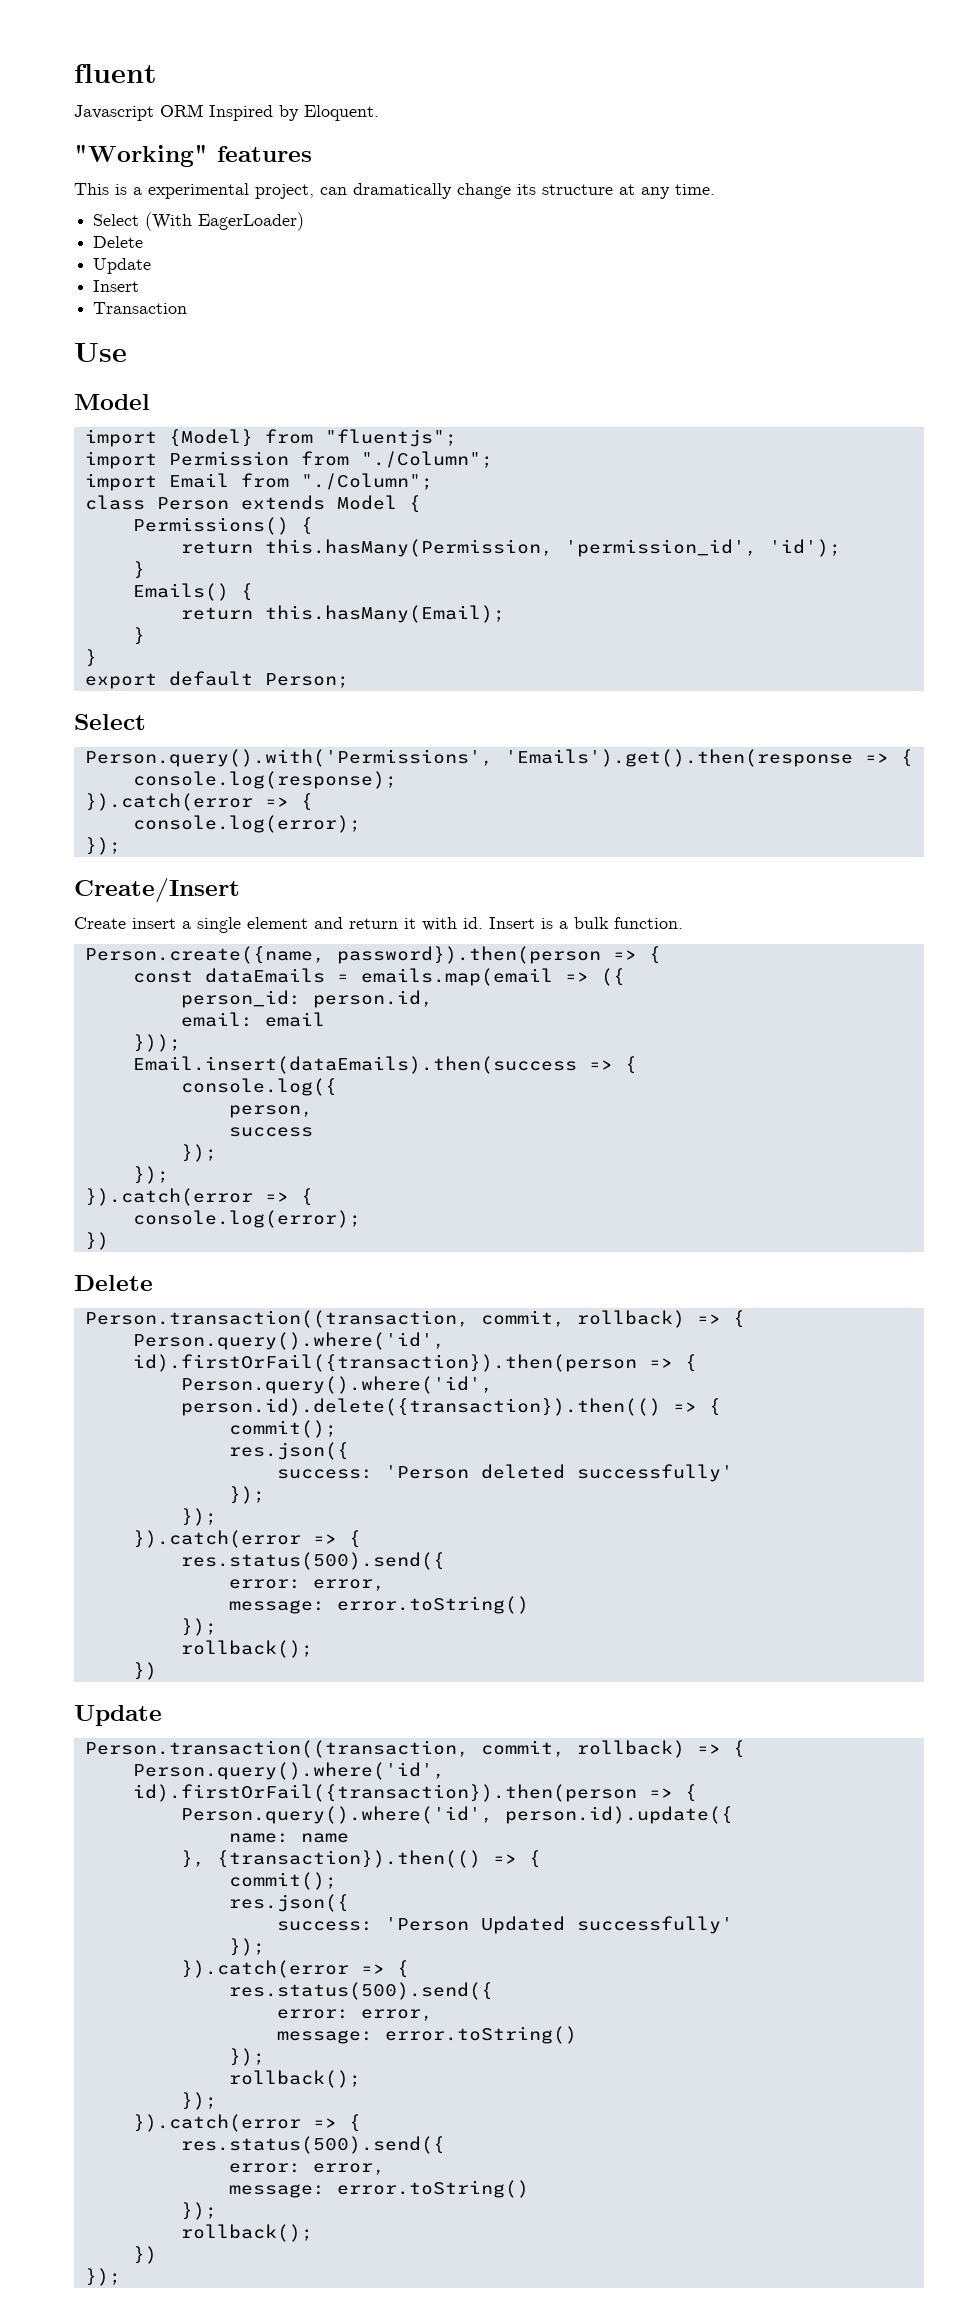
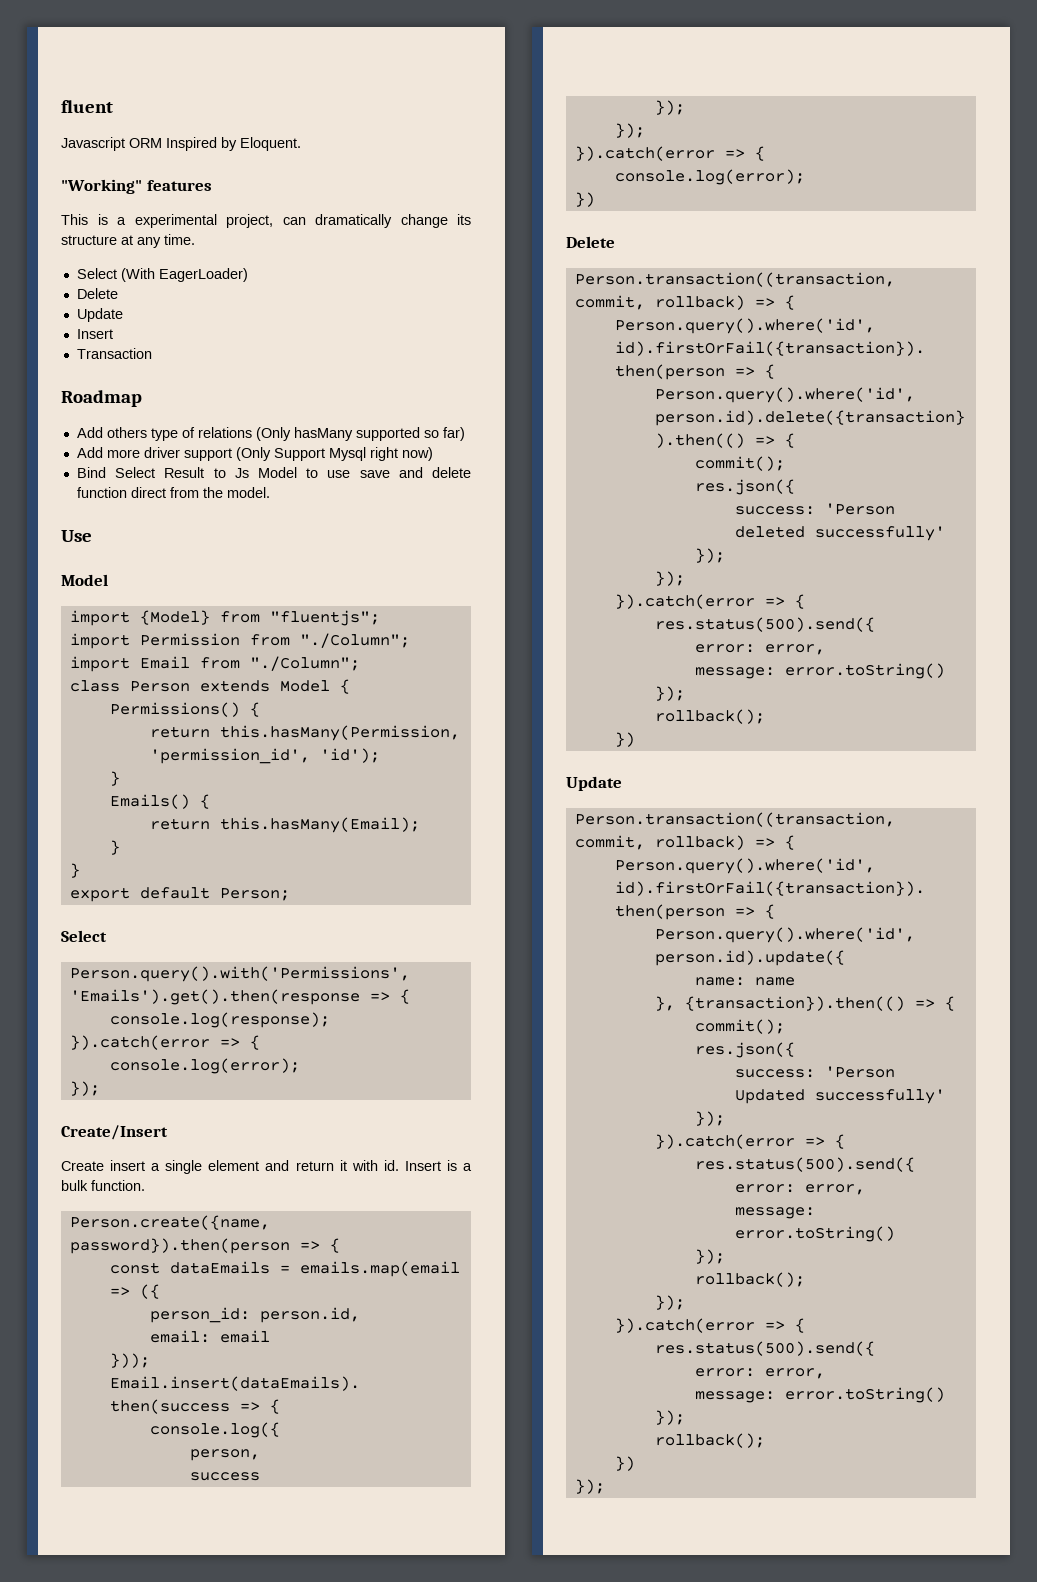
(188, 308) none -> [61,390,142,407] [76,427,465,441] [76,447,433,461] [76,467,471,478] [76,487,270,498] // Roadmap // Add others type of relations (Only hasMany supported so far) // Add more driver support (Only Support Mysql right now) // Bind Select Result to Js Model to use save and delete function direct from the model.

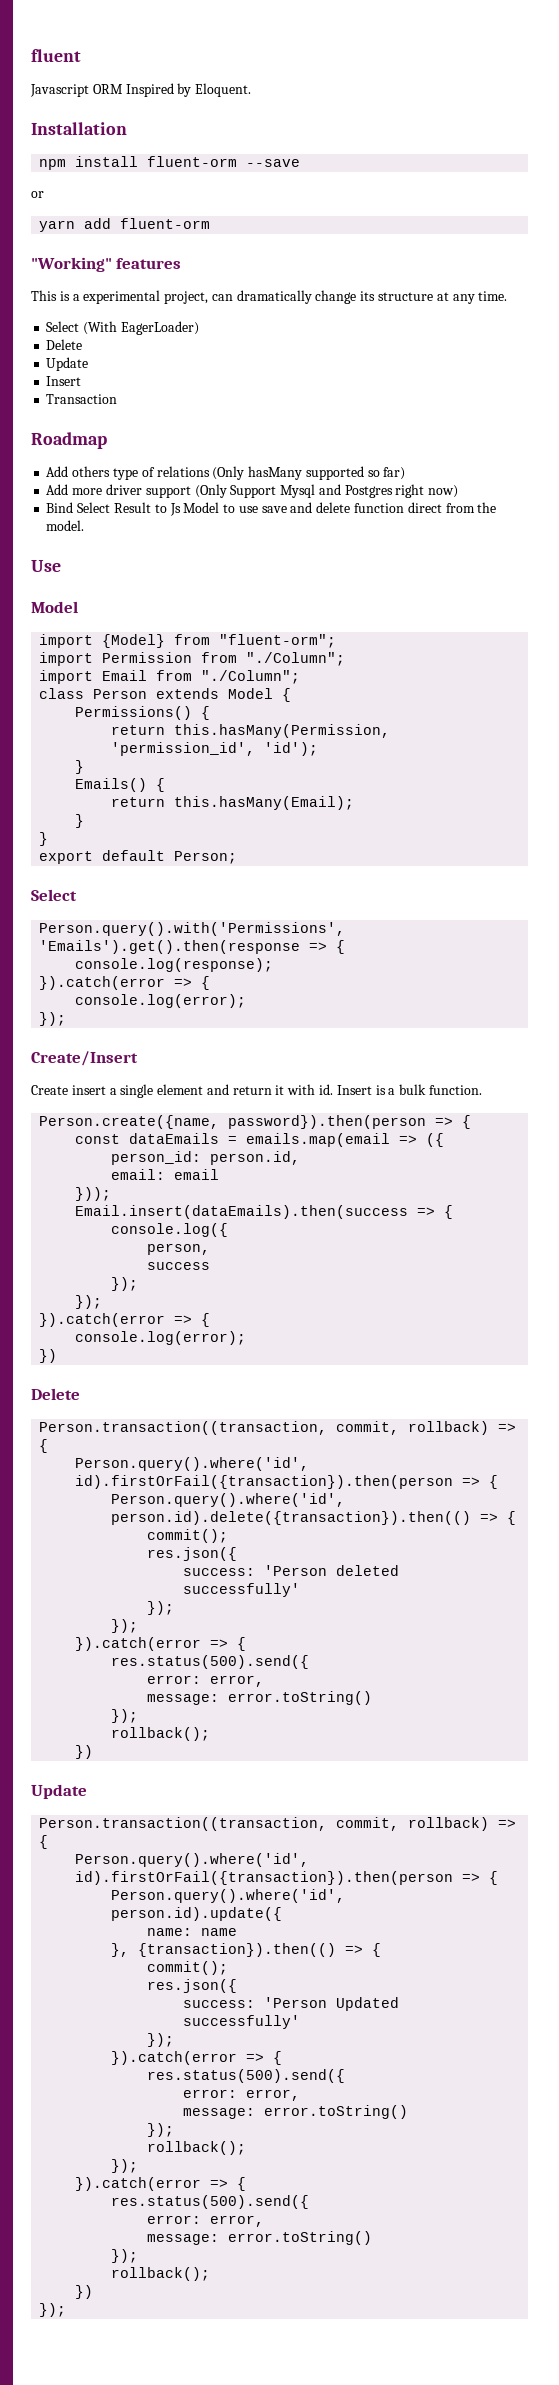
(301, 144) none -> [31,122,127,135] [39,156,301,170] [31,191,44,198] [39,218,211,232] // Installation // npm install fluent-orm --save // or // yarn add fluent-orm
(366, 454) none -> [318,484,393,498] and Postgres
[269,610,380,626] "fluentjs"; -> [219,634,337,648] "fluent-orm";

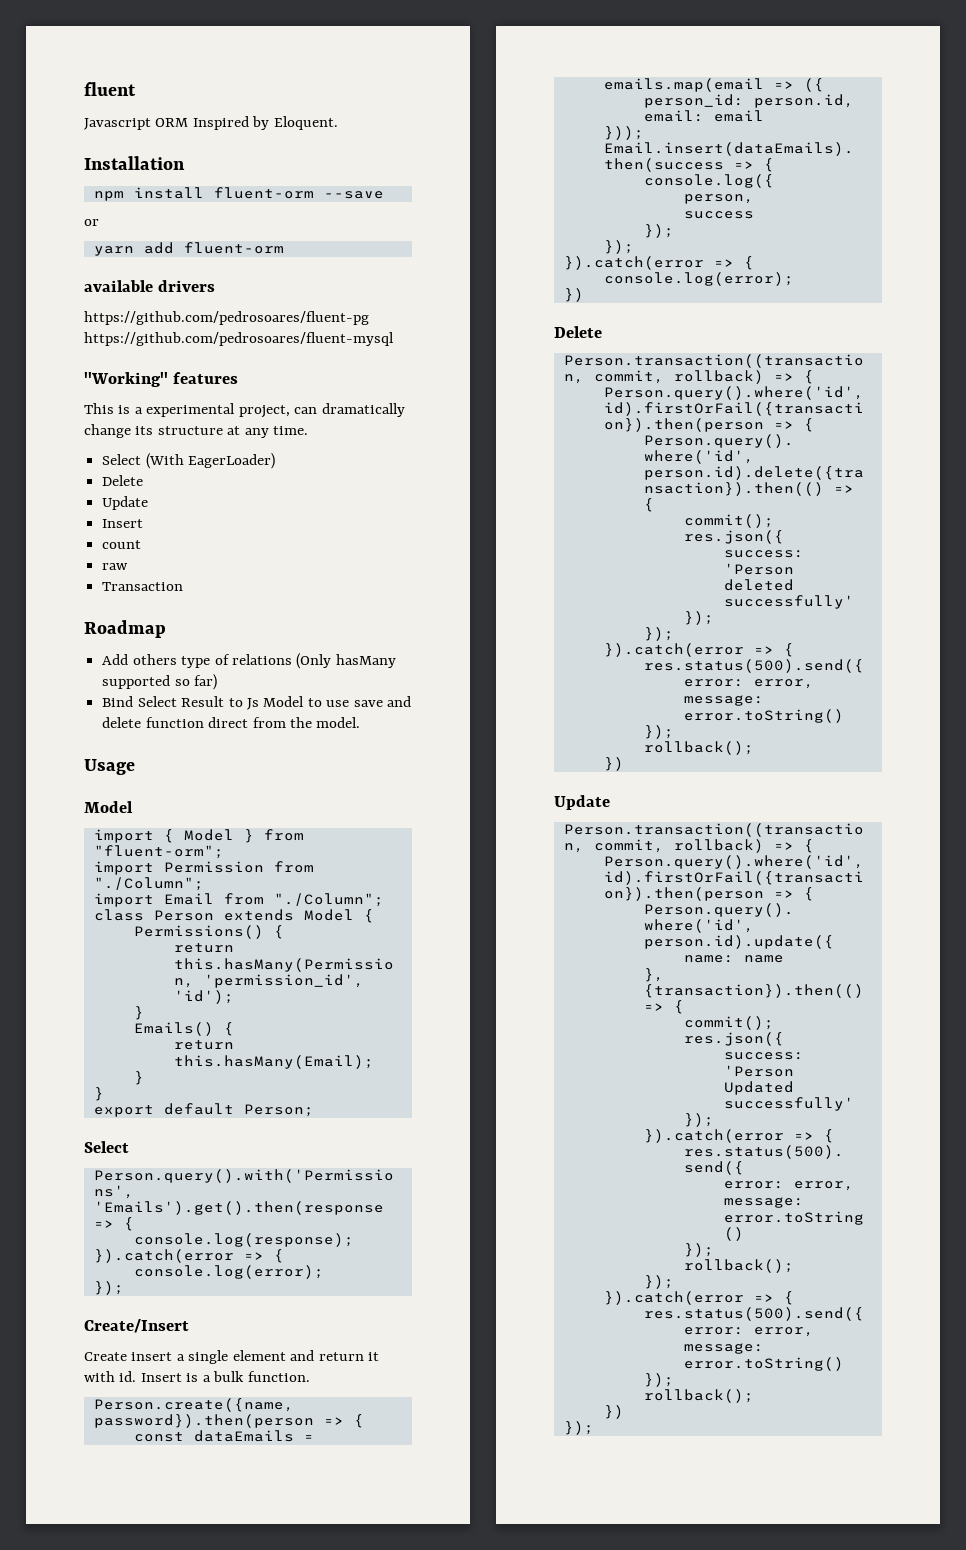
(211, 223) none -> [84,280,216,292] [84,311,369,325] [84,332,394,346] // available drivers // https://github.com/pedrosoares/fluent-pg https://github.com/pedrosoares/fluent-mysql
(82, 381) none -> [102,540,142,549] [102,563,129,570] // count // raw
[46,484,459,498] // Add more driver support (Only Support Mysql and Postgres right now) -> (218, 682) none
[31,560,61,572] Use -> [84,759,135,775] Usage
[102,634,166,648] {Model} -> [163,829,254,843] { Model }

